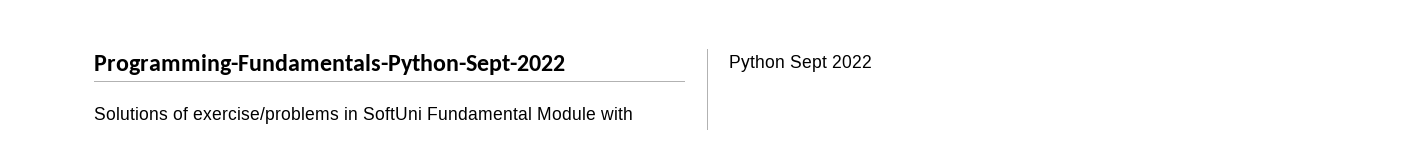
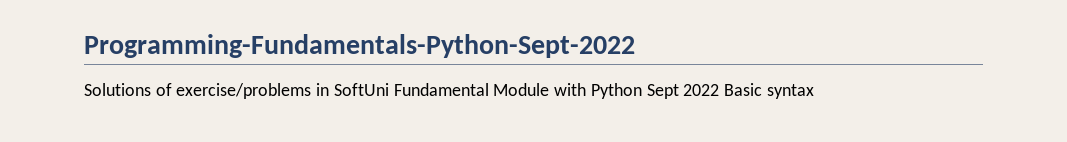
(872, 61) none -> [723,83,814,99] Basic syntax

